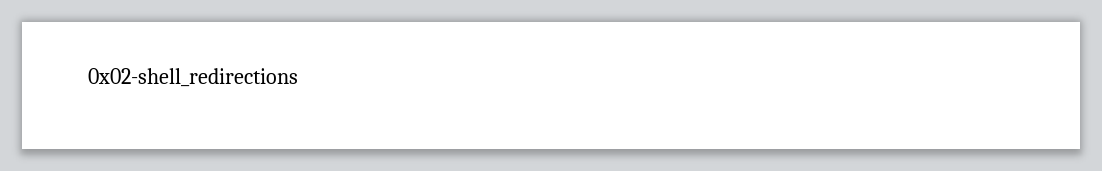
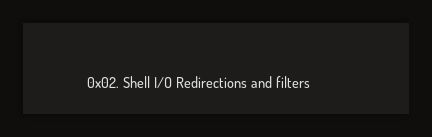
[88,68,298,87] 0x02-shell_redirections -> [87,76,310,88] 0x02. Shell I/O Redirections and filters

